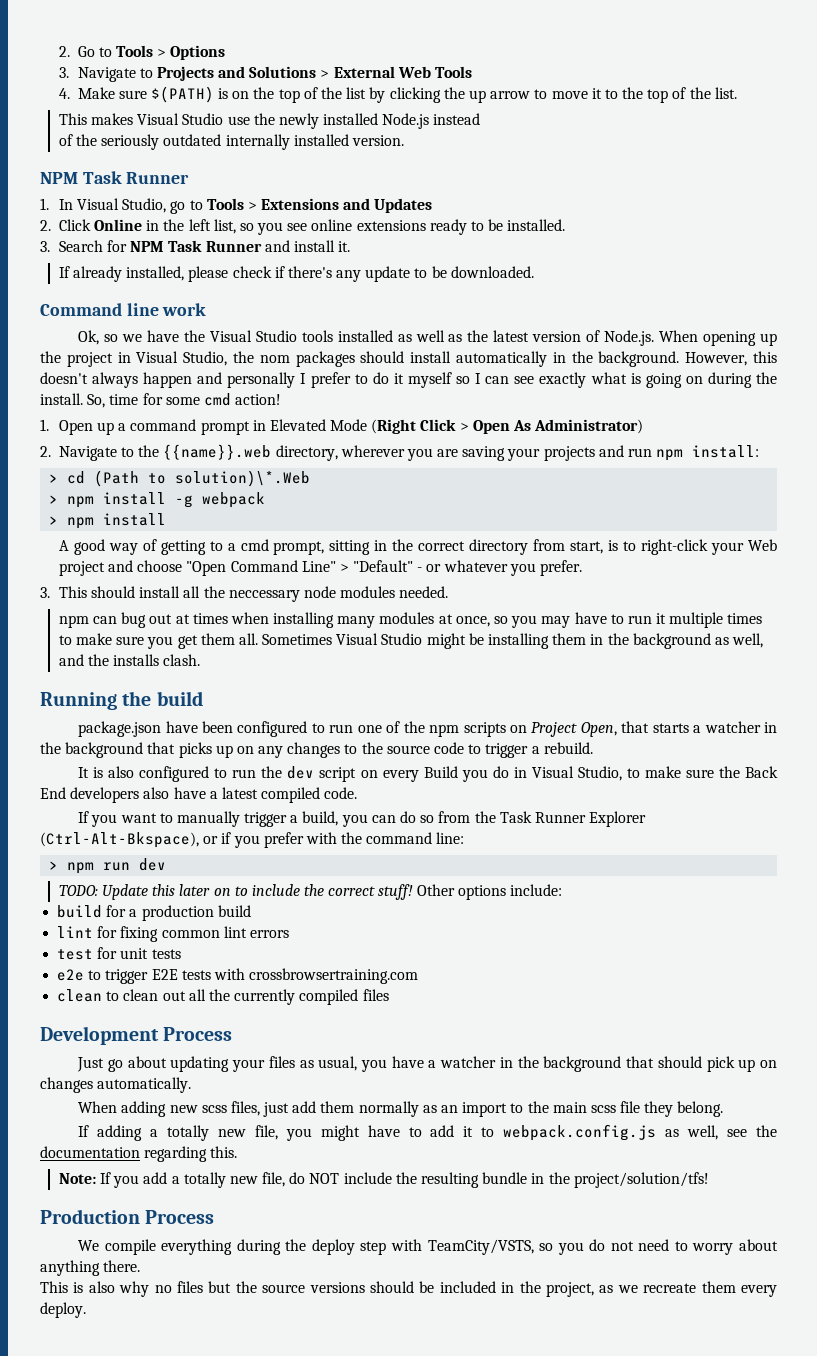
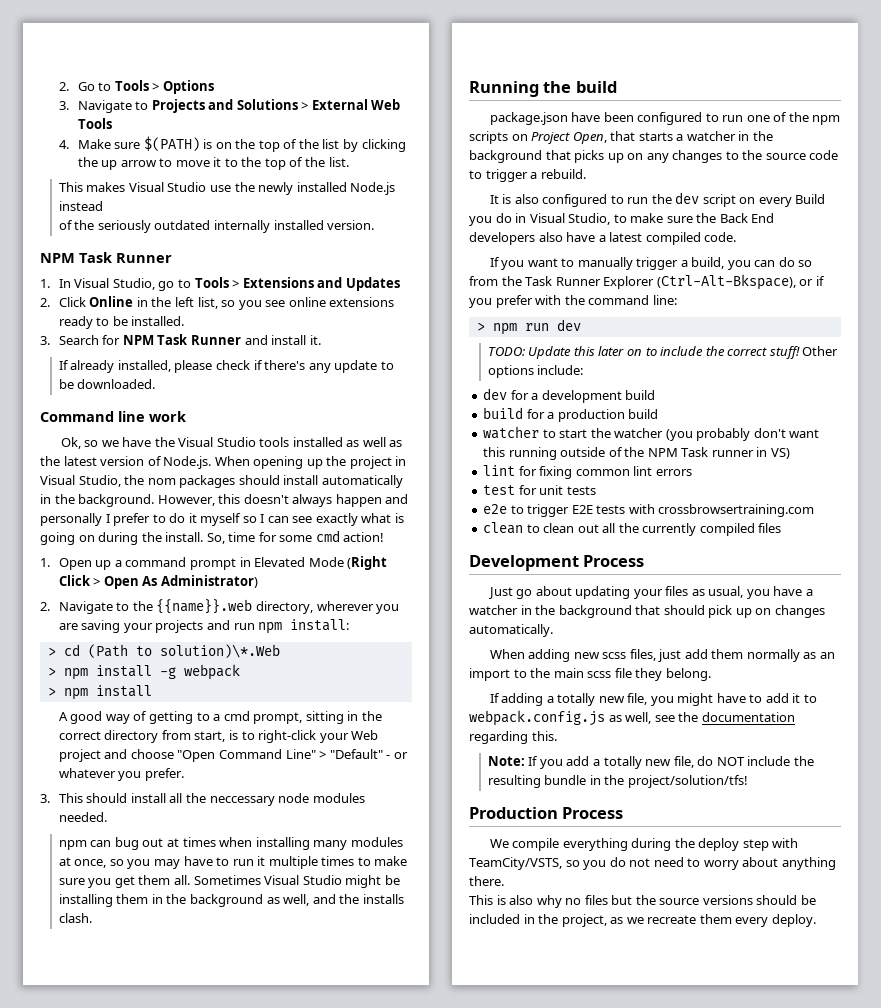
(562, 890) none -> [483,388,656,403] // dev for a development build
(251, 911) none -> [483,426,820,441] [483,447,790,460] // watcher to start the watcher (you probably don't want this running outside of the NPM Task runner in VS)

